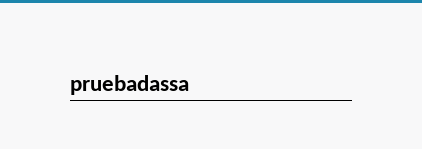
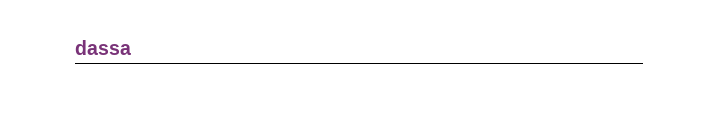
[70,75,189,95] pruebadassa -> [75,40,131,55] dassa

